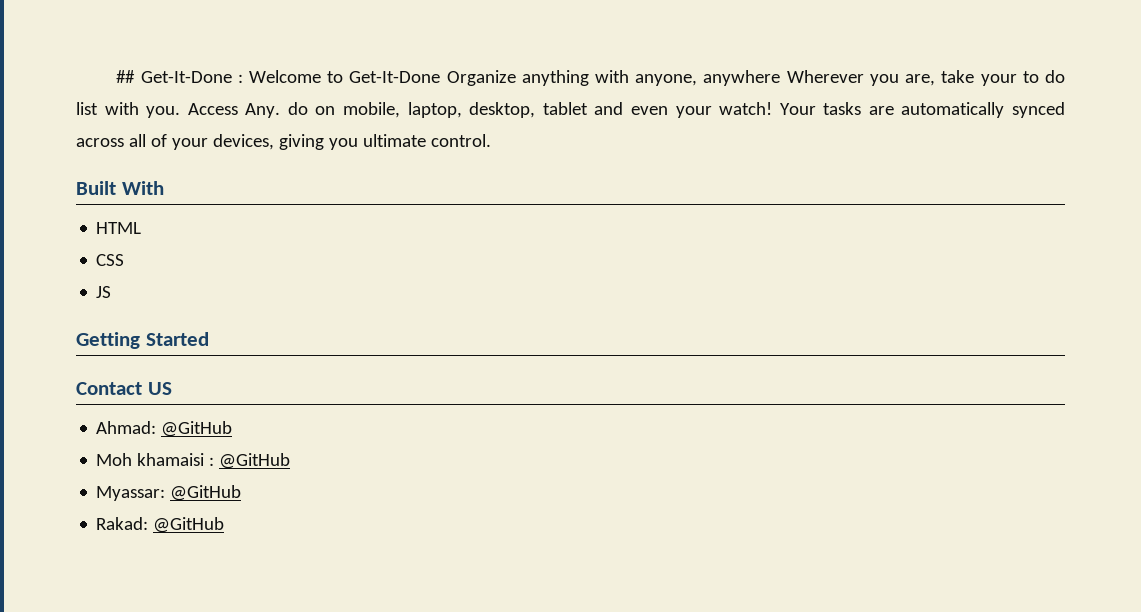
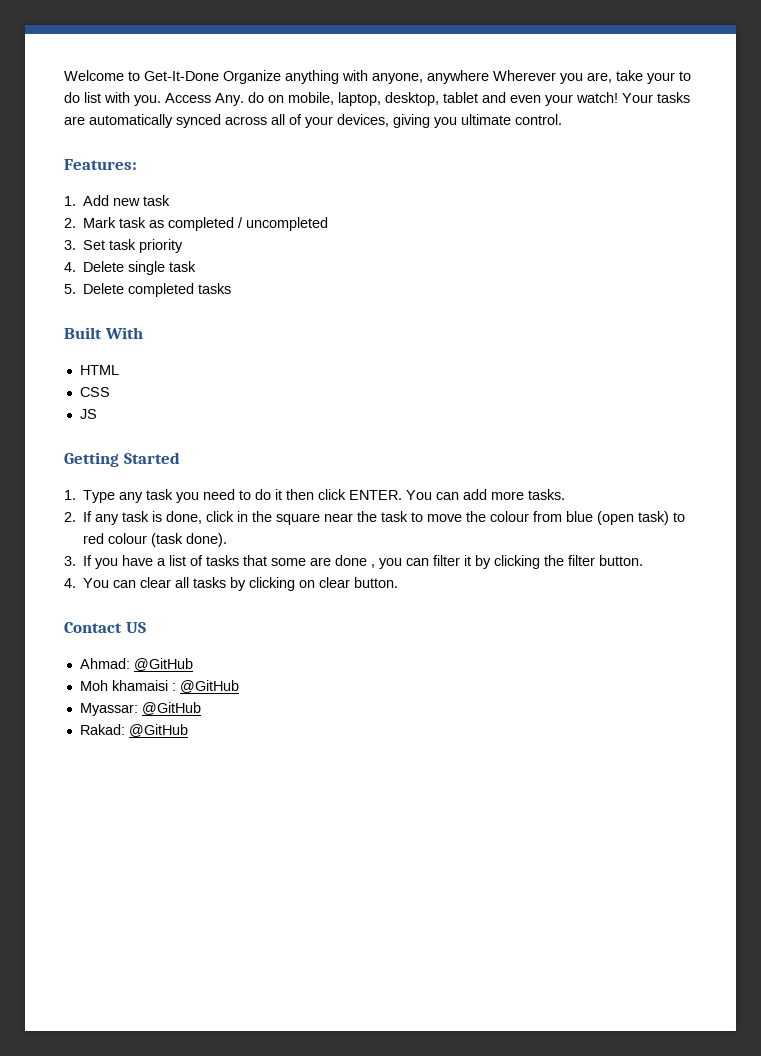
[116,70,243,83] ## Get-It-Done : -> (64, 75) none
(491, 140) none -> [64,159,137,170] [64,195,171,206] [64,217,329,231] [64,239,184,253] [64,261,197,275] [64,283,232,297] // Features: // 1. Add new task // 2. Mark task as completed / uncompleted // 3. Set task priority // 4. Delete single task // 5. Delete completed tasks
(209, 339) none -> [64,489,566,503] [64,511,686,525] [83,533,228,547] [64,555,644,569] [64,577,399,591] // 1. Type any task you need to do it then click ENTER. You can add more tasks. // 2. If any task is done, click in the square near the task to move the colour from blue (open task) to red colour (task done). // 3. If you have a list of tasks that some are done , you can filter it by clicking the filter button. // 4. You can clear all tasks by clicking on clear button.

